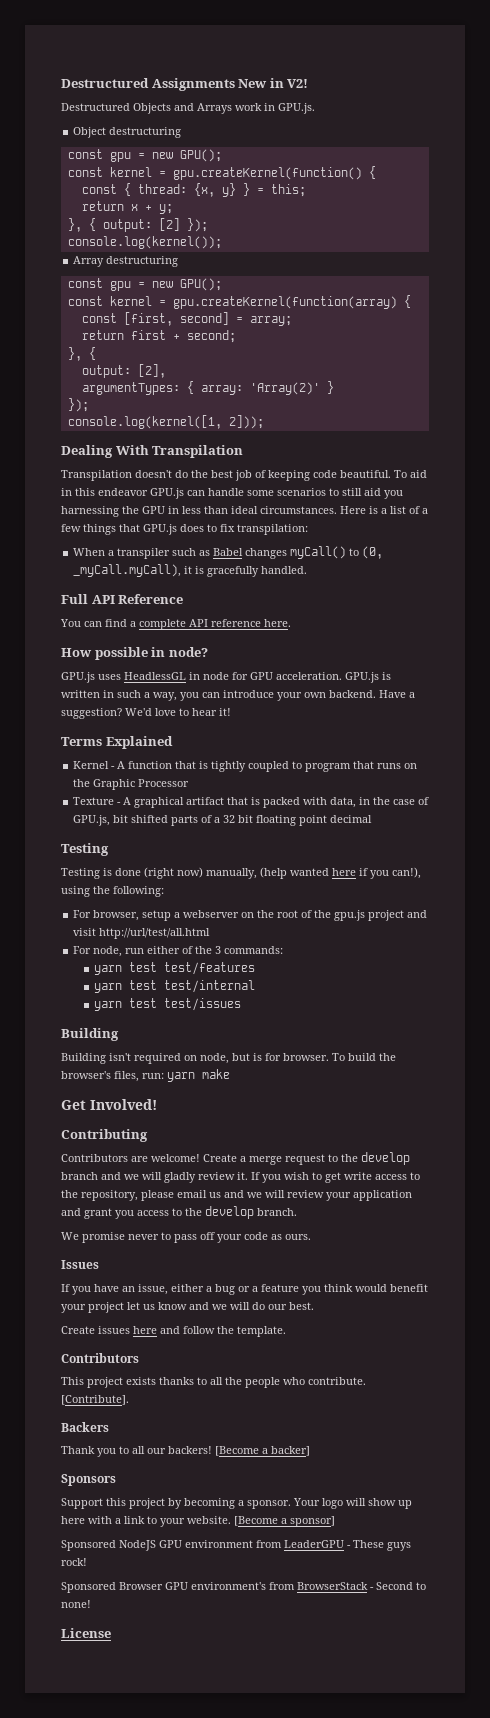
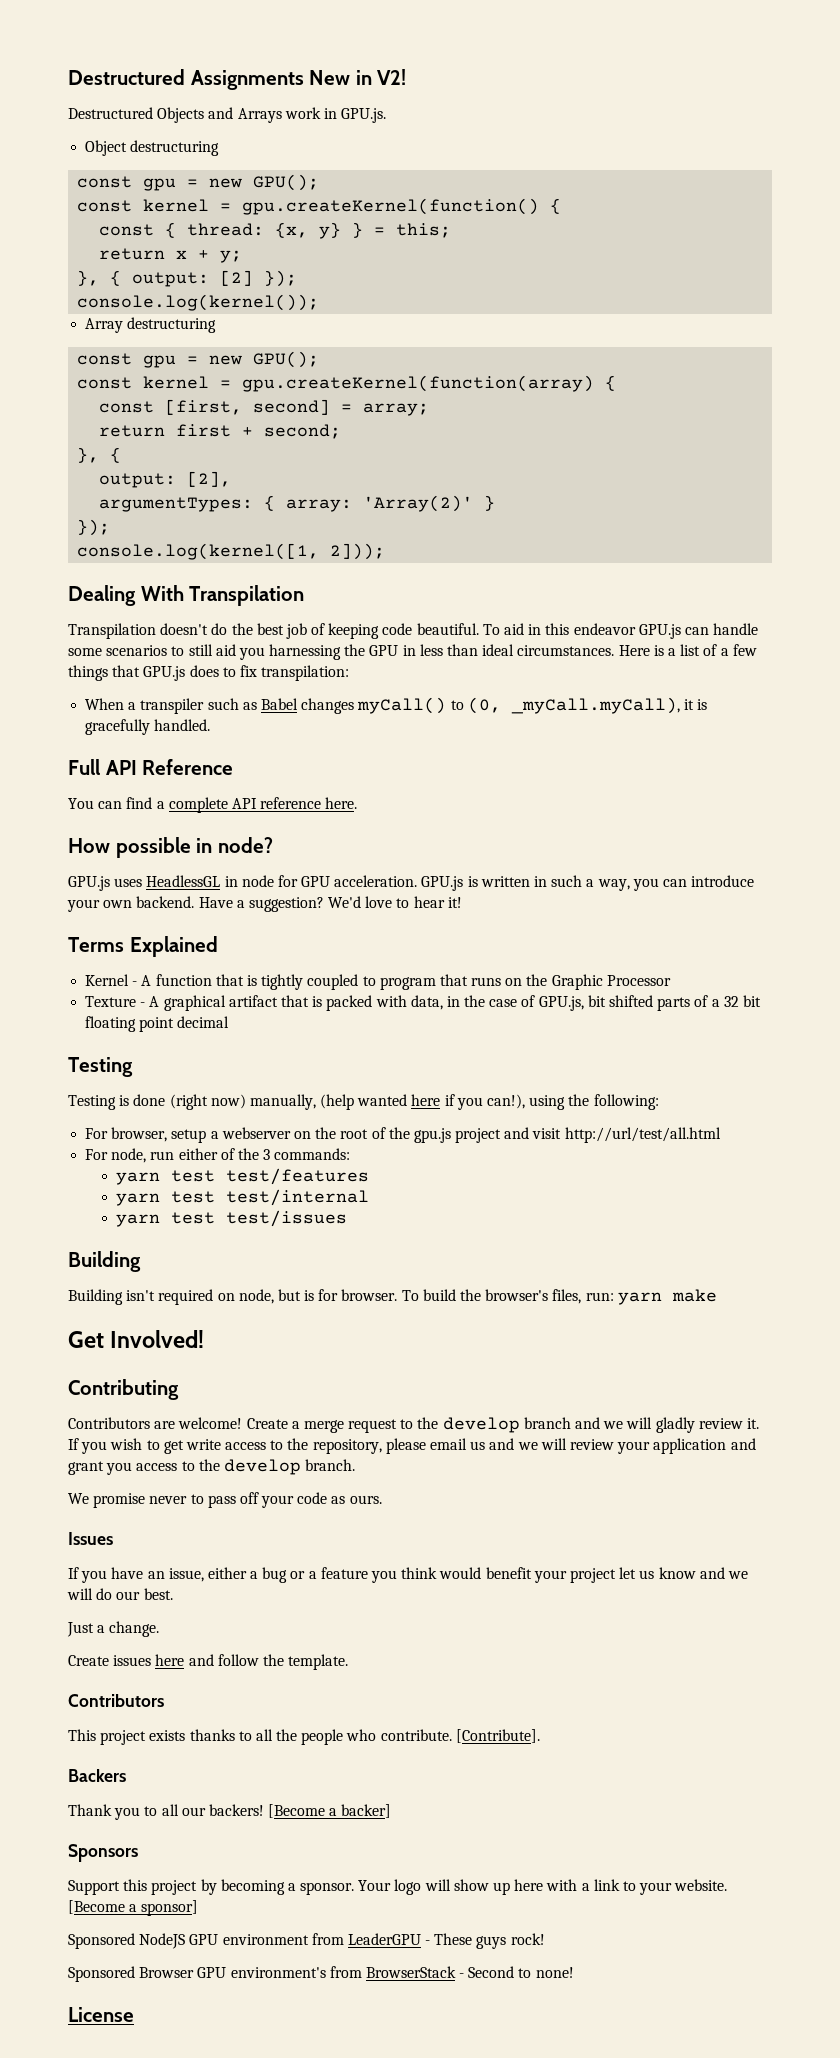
(314, 1306) none -> [67,1621,160,1637] // Just a change.

